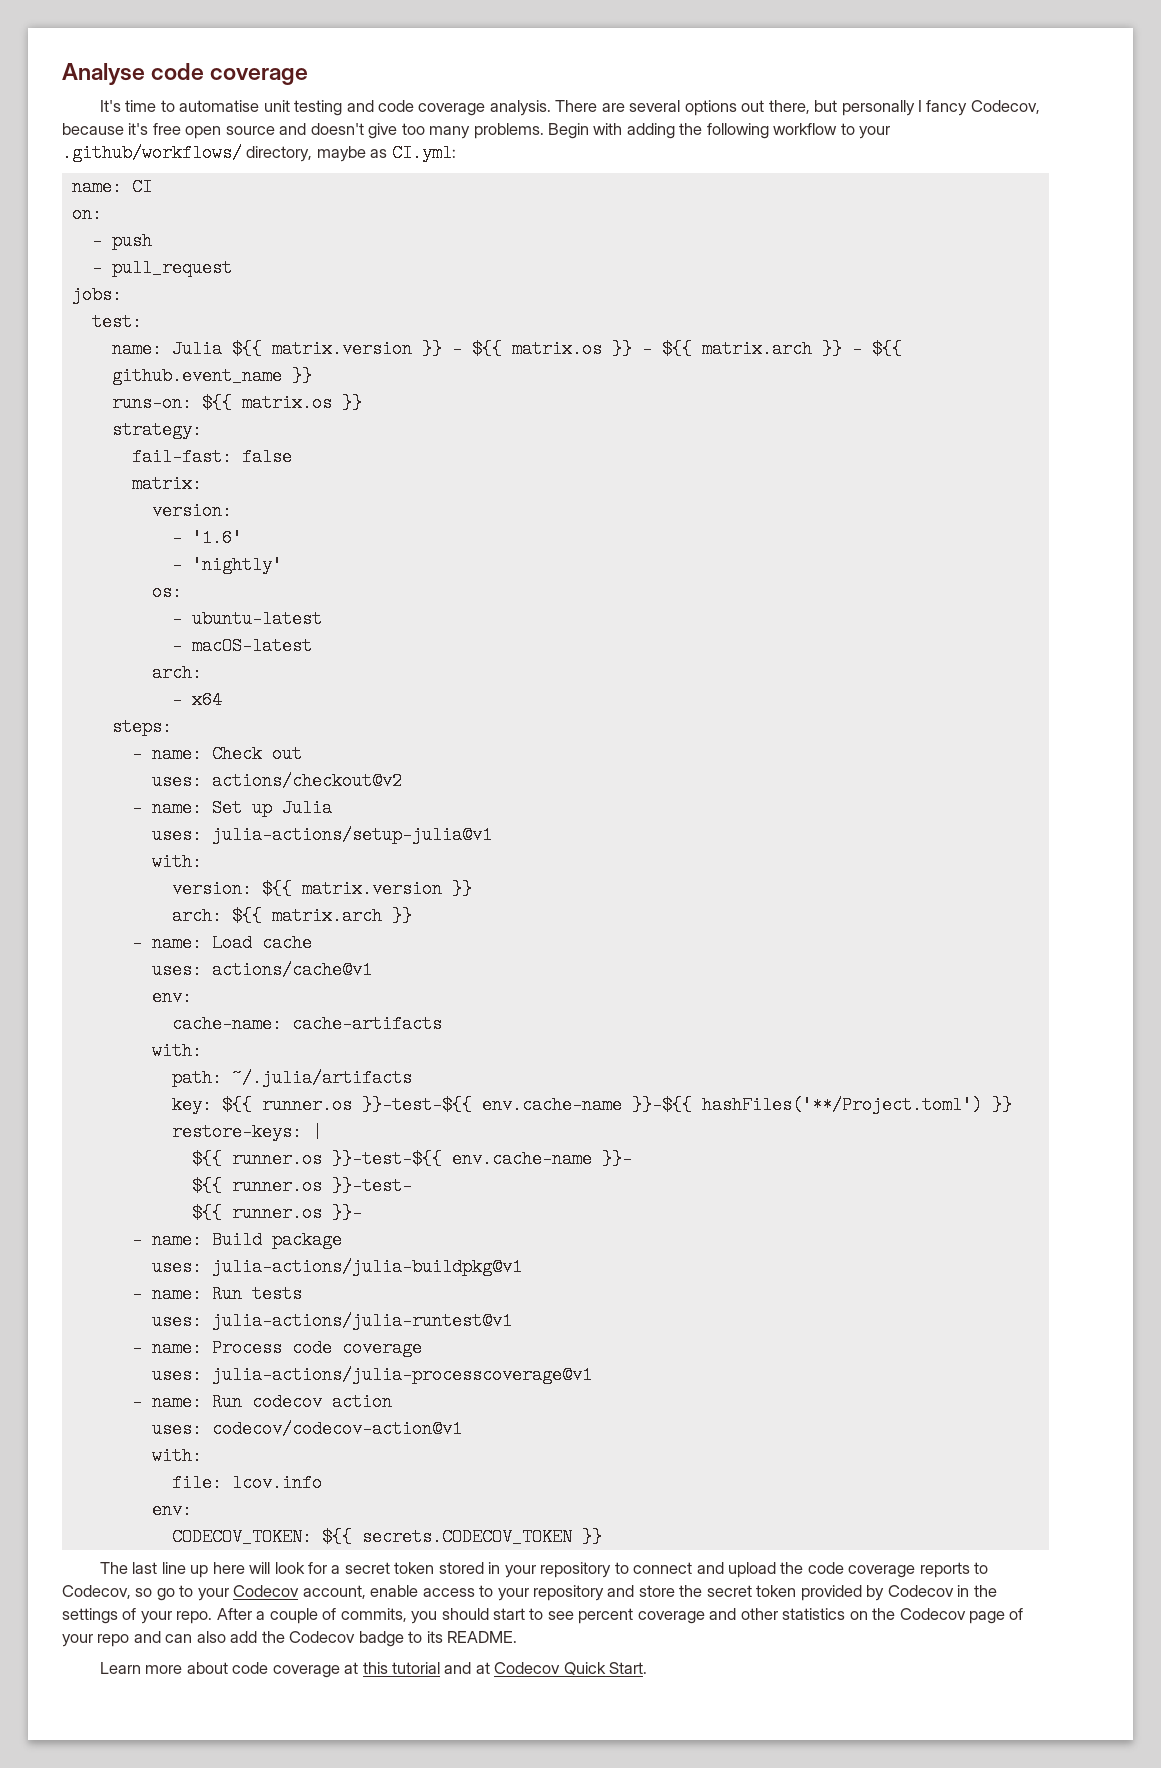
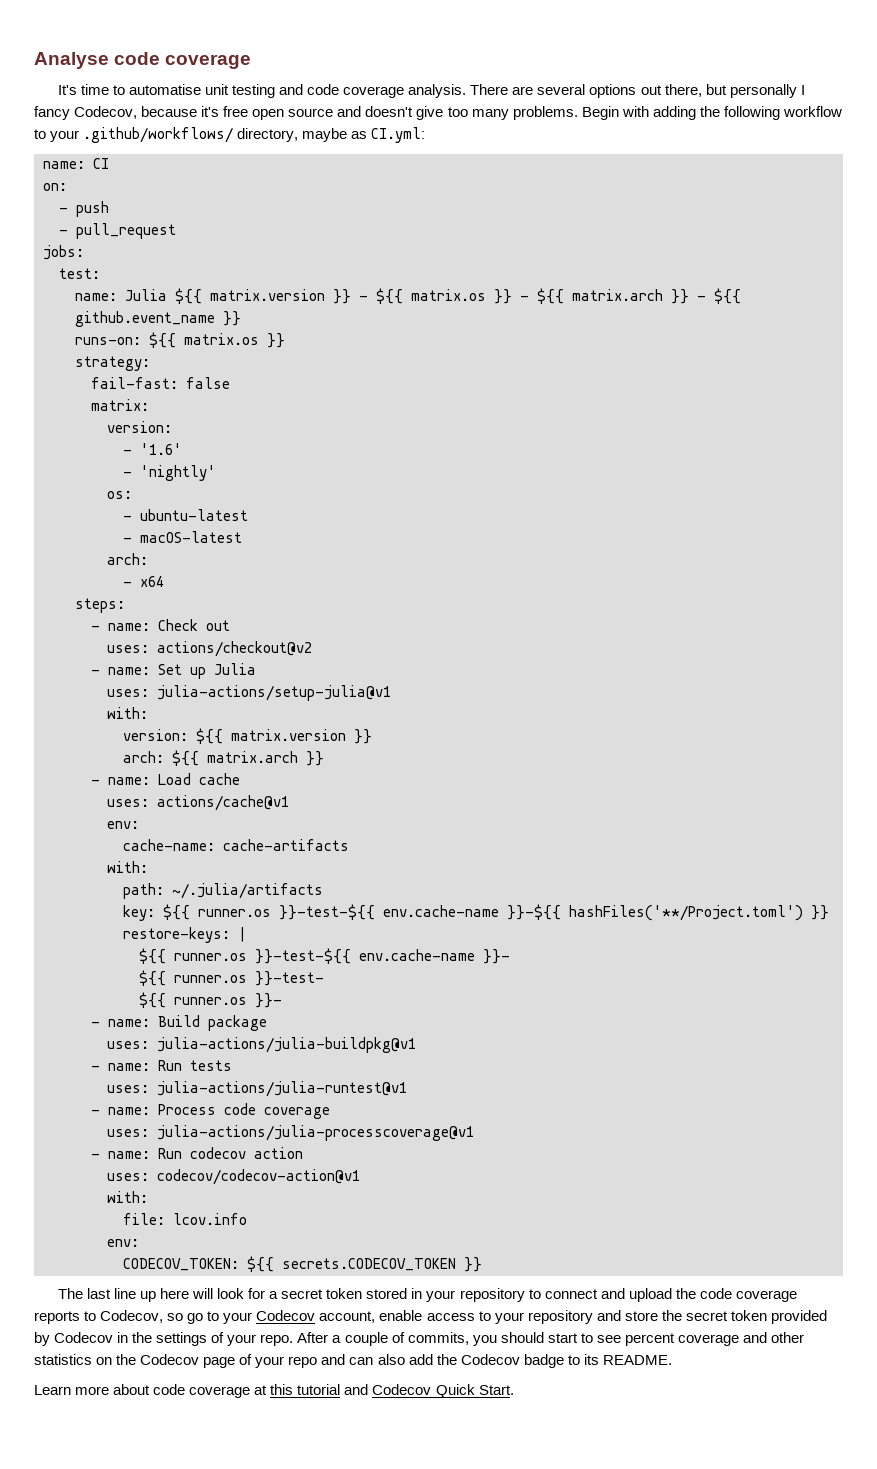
[475,1662,490,1674] at -> (369, 1389) none

